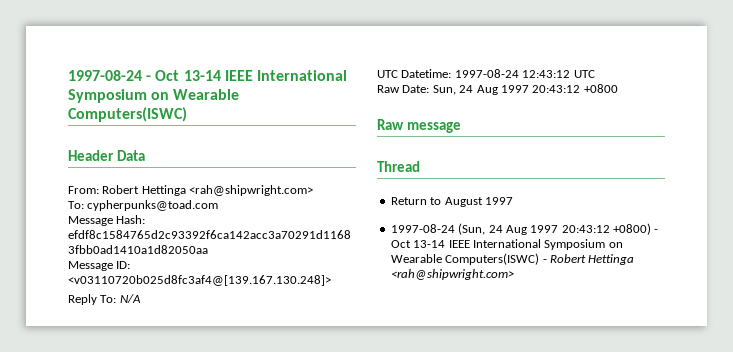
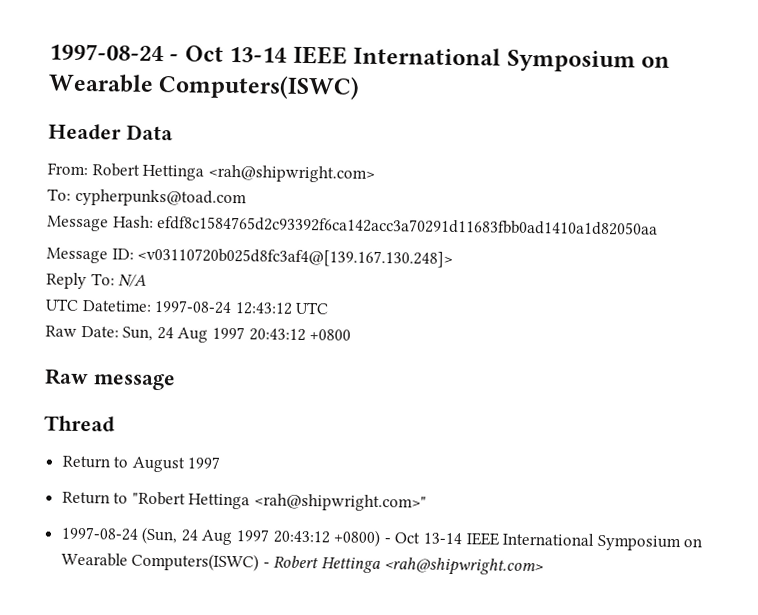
(513, 201) none -> [61,491,428,512] // Return to "Robert Hettinga <rah@shipwright.com>"

